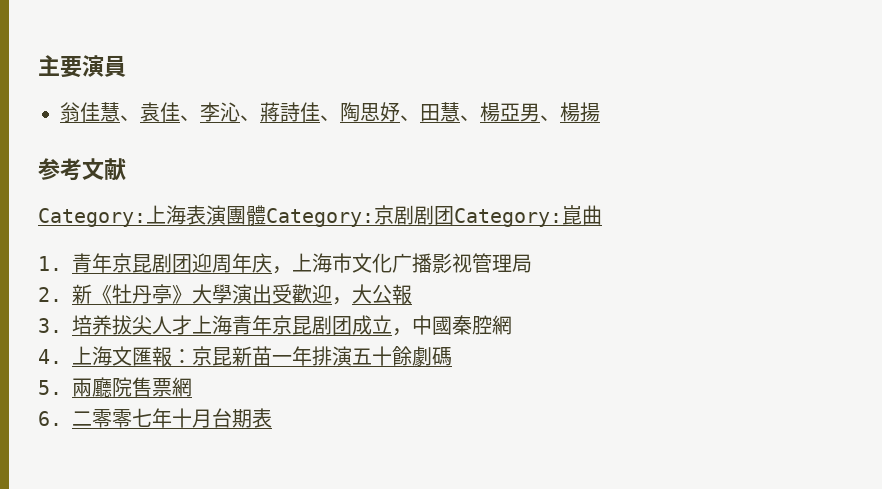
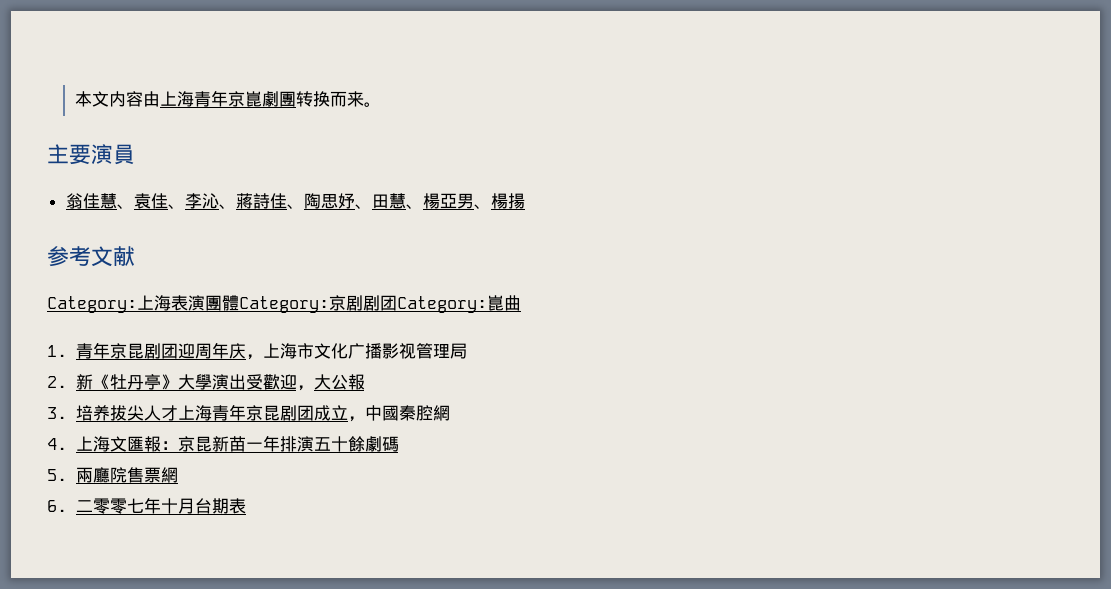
(38, 65) none -> [74,90,381,107] 本文内容由上海青年京崑劇團转换而来。 //

